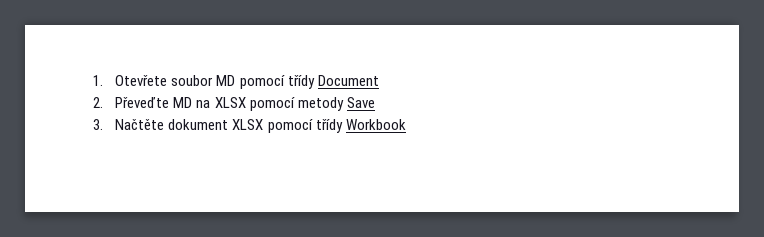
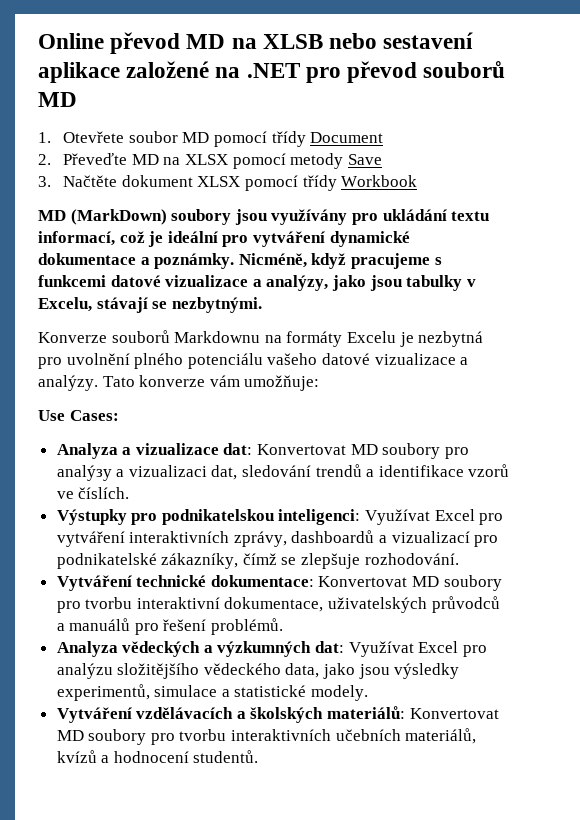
(93, 80) none -> [38,32,474,54] [38,61,506,83] [38,92,77,107] Online převod MD na XLSB nebo sestavení aplikace založené na .NET pro převod souborů MD //
(406, 124) none -> [38,209,490,225] [38,231,410,247] [38,253,442,269] [38,275,476,291] [38,297,262,313] [38,330,484,347] [38,353,469,369] [38,375,320,391] [38,410,119,421] [56,443,469,459] [56,464,510,481] [56,487,130,499] [56,509,504,525] [56,530,499,547] [56,553,459,569] [56,575,502,591] [56,596,500,613] [56,618,284,635] [56,641,487,657] [56,663,460,679] [56,684,369,701] [56,706,499,723] [56,728,477,745] [56,750,259,763] // MD (MarkDown) soubory jsou využívány pro ukládání textu informací, což je ideální pro vytváření dynamické dokumentace a poznámky. Nicméně, když pracujeme s funkcemi datové vizualizace a analýzy, jako jsou tabulky v Excelu, stávají se nezbytnými. // Konverze souborů Markdownu na formáty Excelu je nezbytná pro uvolnění plného potenciálu vašeho datové vizualizace a analýzy. Tato konverze vám umožňuje: // Use Cases: // Analyza a vizualizace dat: Konvertovat MD soubory pro analýзу a vizualizaci dat, sledování trendů a identifikace vzorů ve číslích. // Výstupky pro podnikatelskou inteligenci: Využívat Excel pro vytváření interaktivních zprávy, dashboardů a vizualizací pro podnikatelské zákazníky, čímž se zlepšuje rozhodování. // Vytváření technické dokumentace: Konvertovat MD soubory pro tvorbu interaktivní dokumentace, uživatelských průvodců a manuálů pro řešení problémů. // Analyza vědeckých a výzkumných dat: Využívat Excel pro analýzu složitějšího vědeckého data, jako jsou výsledky experimentů, simulace a statistické modely. // Vytváření vzdělávacích a školských materiálů: Konvertovat MD soubory pro tvorbu interaktivních učebních materiálů, kvízů a hodnocení studentů.

